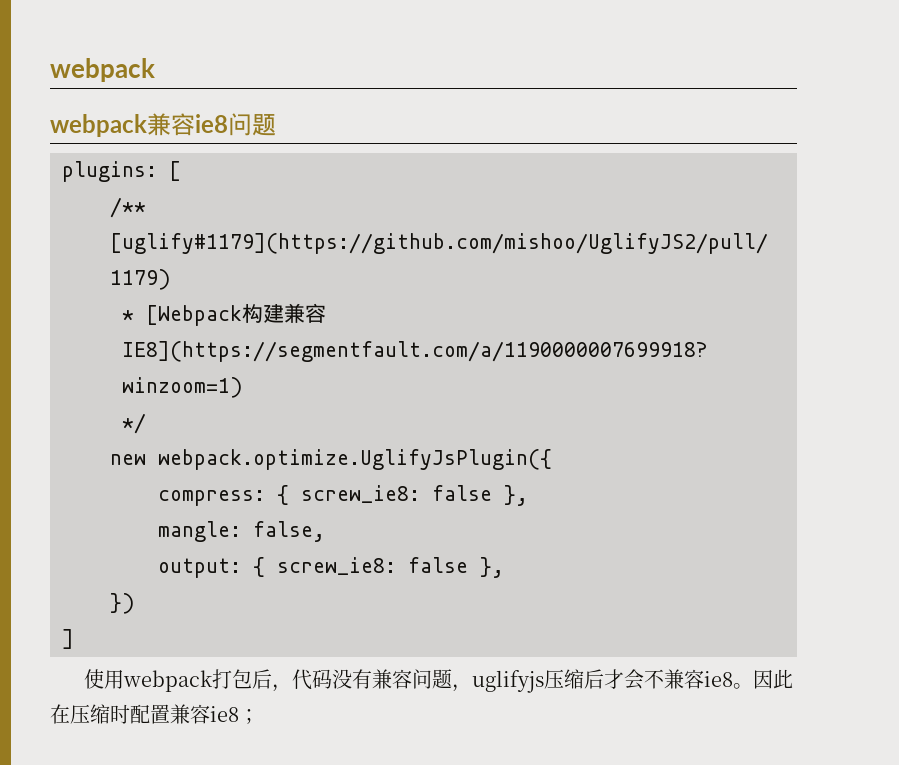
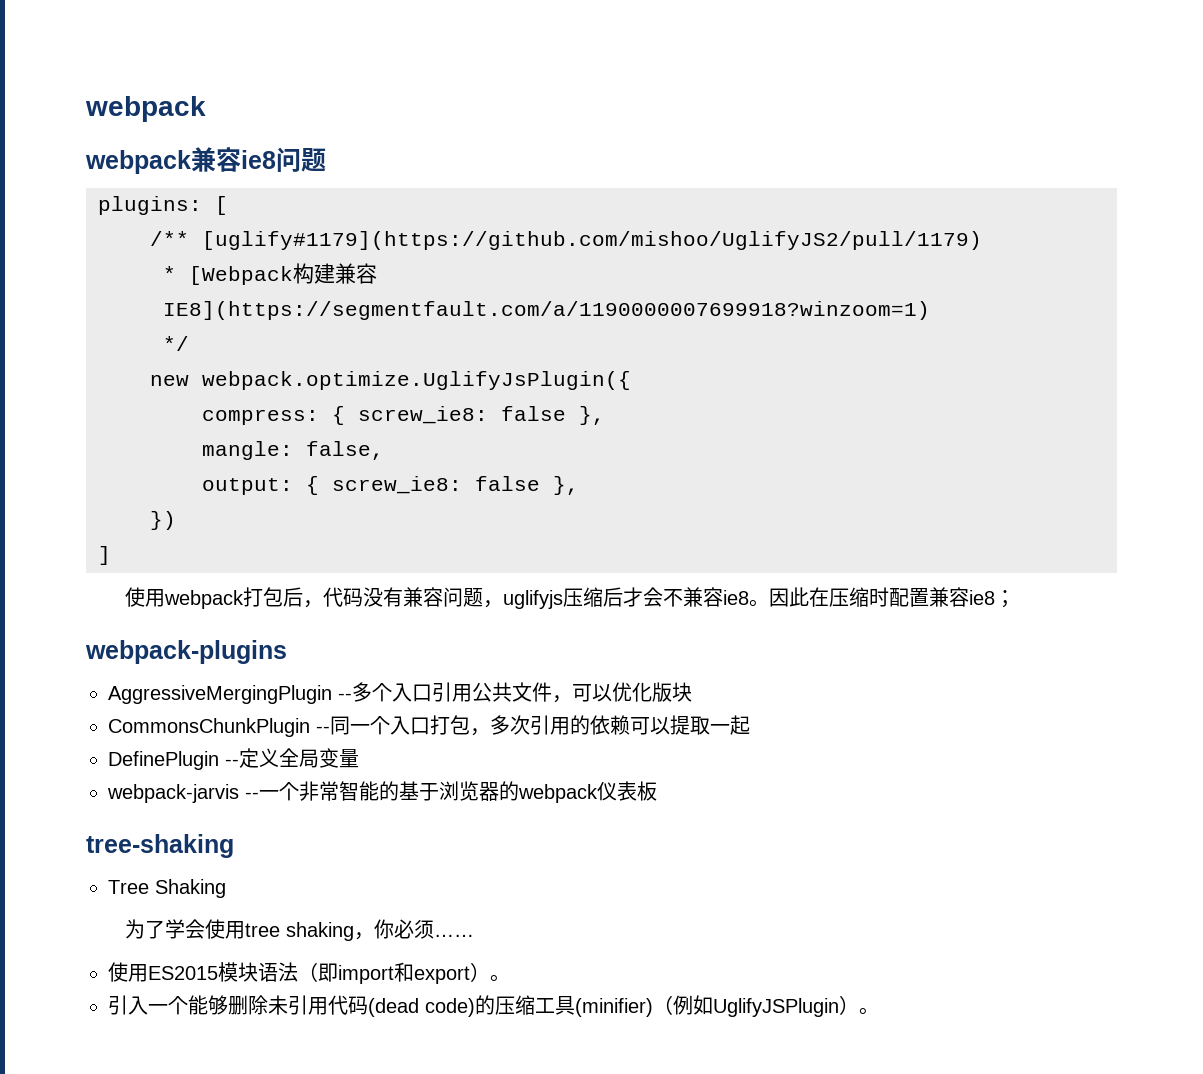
(259, 716) none -> [85,640,287,664] [108,682,692,704] [108,715,750,737] [108,748,359,770] [107,781,657,803] [86,834,234,858] [108,879,226,898] [124,919,474,941] [108,962,510,984] [108,995,879,1017] // webpack-plugins // AggressiveMergingPlugin --多个入口引用公共文件，可以优化版块 // CommonsChunkPlugin --同一个入口打包，多次引用的依赖可以提取一起 // DefinePlugin --定义全局变量 // webpack-jarvis --一个非常智能的基于浏览器的webpack仪表板 // tree-shaking // Tree Shaking // 为了学会使用tree shaking，你必须…… // 使用ES2015模块语法（即import和export）。 // 引入一个能够删除未引用代码(dead code)的压缩工具(minifier)（例如UglifyJSPlugin）。

